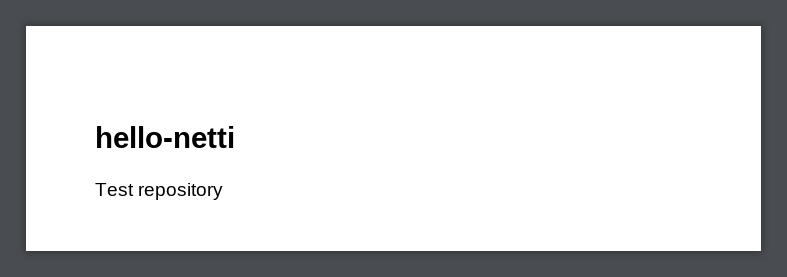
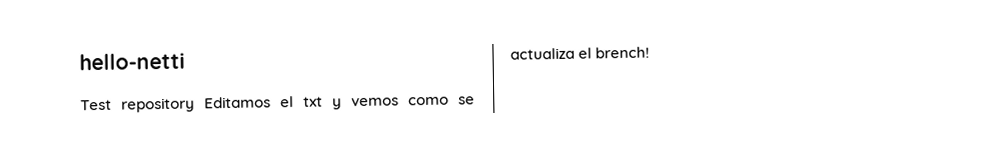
(224, 191) none -> [204,96,475,110] [510,46,651,60] Editamos el txt y vemos como se actualiza el brench!

